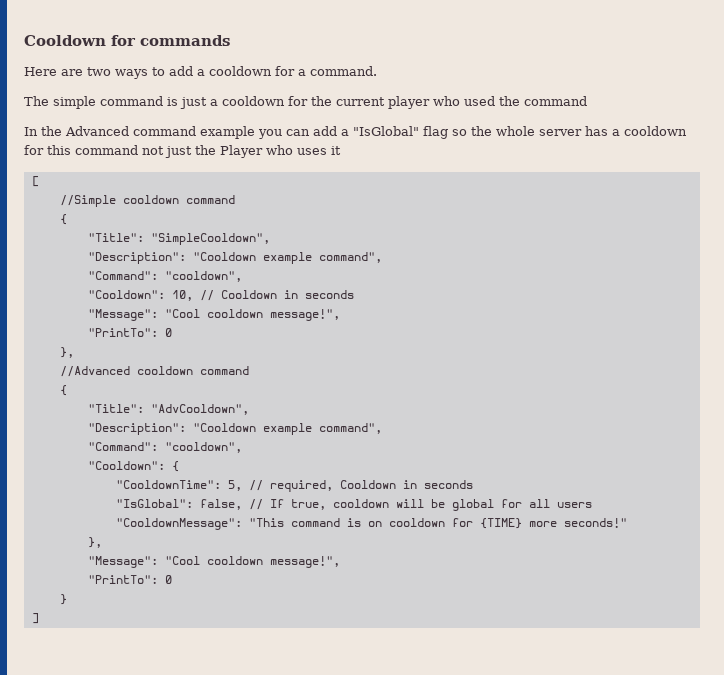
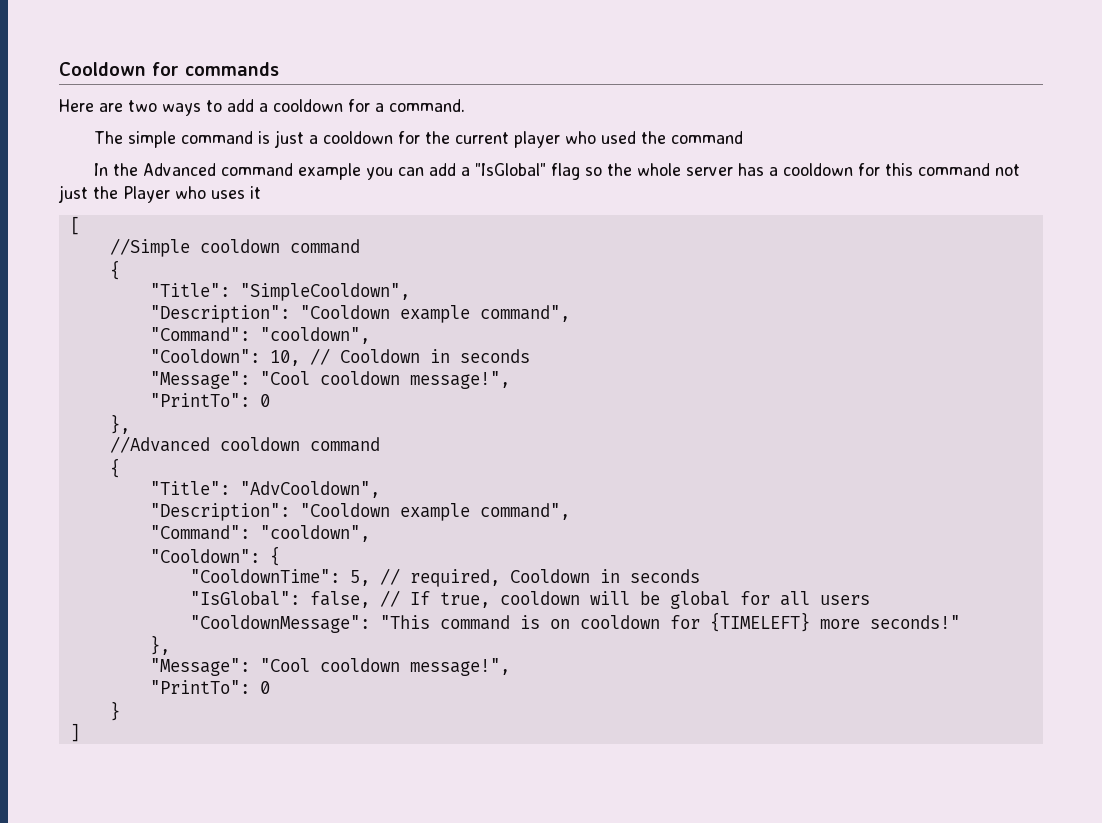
[479,518,522,529] {TIME} -> [709,612,810,632] {TIMELEFT}

